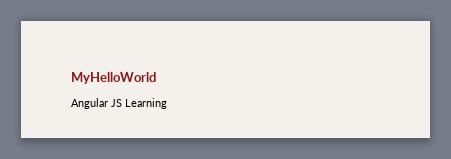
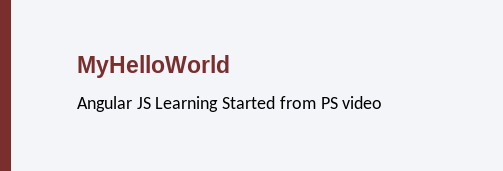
(167, 103) none -> [222,96,383,109] Started from PS video

